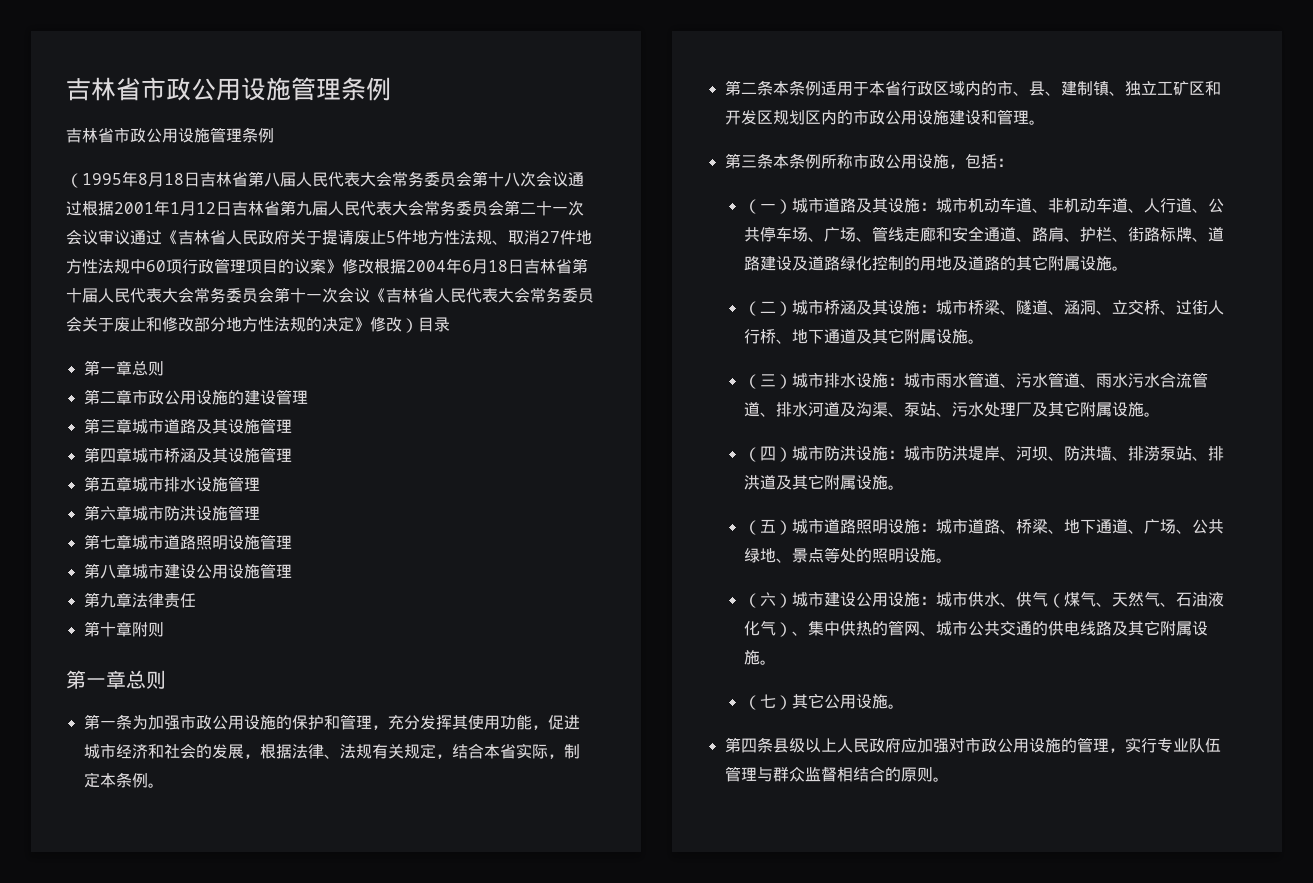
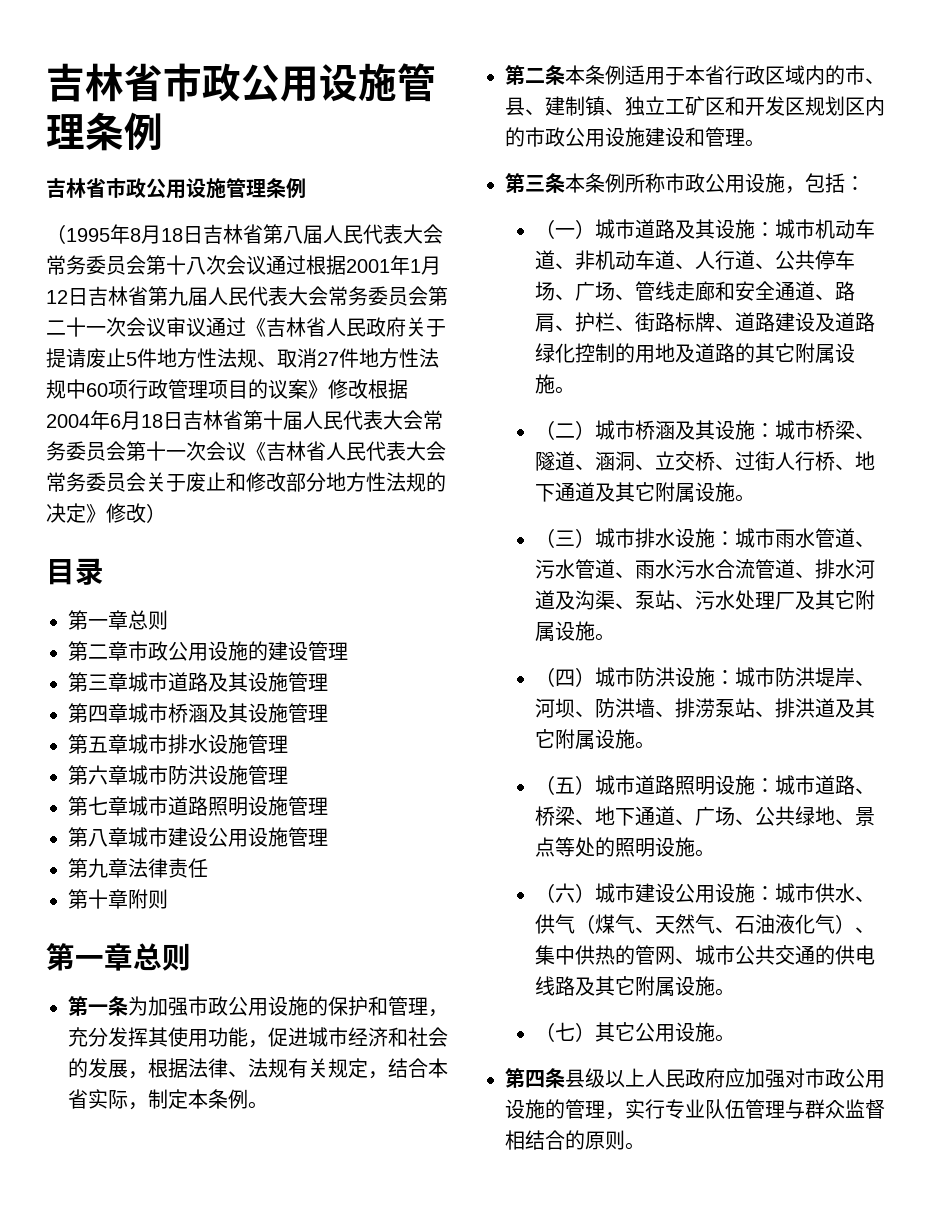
(418, 325) none -> (166, 513) //

